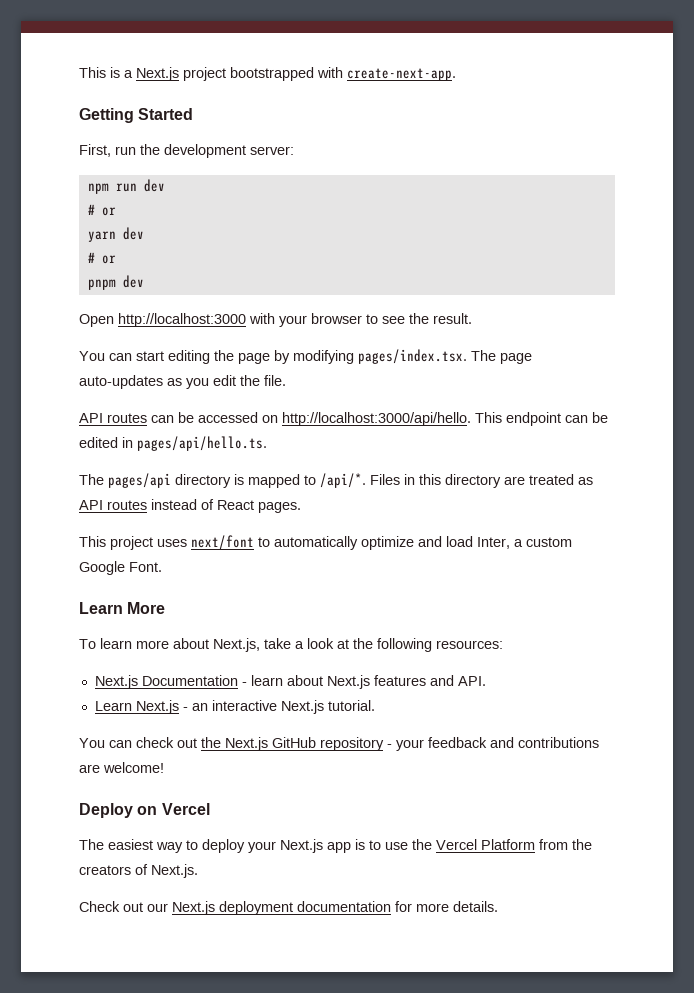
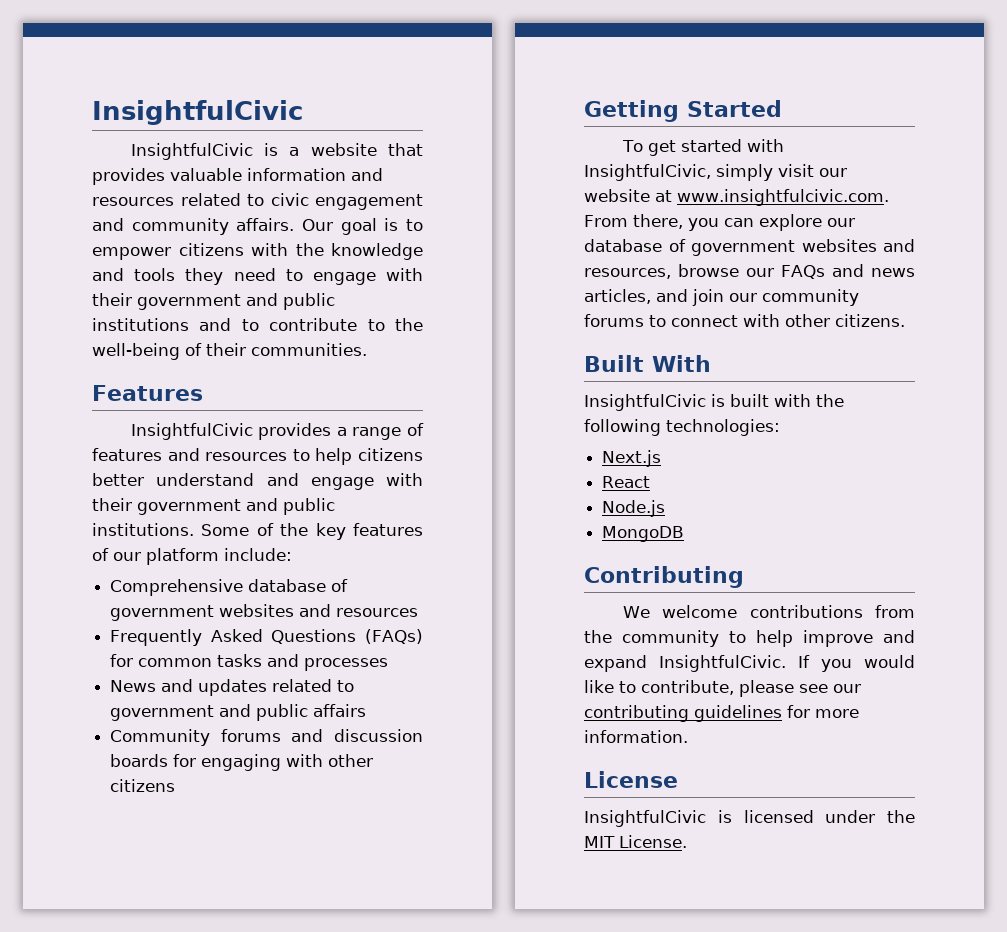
[79,67,456,81] [79,108,194,123] [79,144,294,158] [87,179,165,194] [87,204,116,216] [87,227,144,242] [87,252,116,264] [87,275,144,290] [79,313,472,327] [79,349,532,364] [79,375,286,389] [79,412,608,426] [79,436,267,451] [79,473,593,488] [79,499,301,513] [79,535,572,550] [79,561,162,575] [79,602,166,614] [79,638,349,652] This is a Next.js project bootstrapped with create-next-app. // Getting Started // First, run the development server: // npm run dev // # or // yarn dev // # or // pnpm dev // Open http://localhost:3000 with your browser to see the result. // You can start editing the page by modifying pages/index.tsx. The page auto-updates as you edit the file. // API routes can be accessed on http://localhost:3000/api/hello. This endpoint can be edited in pages/api/hello.ts. // The pages/api directory is mapped to /api/*. Files in this directory are treated as API routes instead of React pages. // This project uses next/font to automatically optimize and load Inter, a custom Google Font. // Learn More // To learn more about Next.js, take a look at -> [92,100,303,125] [130,143,423,160] [92,168,383,185] [92,193,423,210] [92,218,423,235] [92,243,423,260] [92,268,423,285] [92,293,335,310] [92,318,423,331] [92,343,367,360] [92,385,203,401] [130,423,424,440] [92,448,423,465] [92,473,423,490] [92,498,335,515] [92,523,423,540] [92,548,292,565] [110,579,349,596] [110,604,419,621] [110,629,424,646] [110,654,389,671] [110,679,355,696] [110,704,367,721] [110,729,423,746] [110,754,374,771] [110,779,176,792] [584,100,782,122] [621,139,784,156] [584,164,847,181] [584,189,889,206] [584,214,855,231] [584,239,915,256] [584,264,915,279] [584,289,859,306] [584,314,905,327] [584,355,711,372] [584,394,811,411] InsightfulCivic // InsightfulCivic is a website that provides valuable information and resources related to civic engagement and community affairs. Our goal is to empower citizens with the knowledge and tools they need to engage with their government and public institutions and to contribute to the well-being of their communities. // Features // InsightfulCivic provides a range of features and resources to help citizens better understand and engage with their government and public institutions. Some of the key features of our platform include: // Comprehensive database of government websites and resources // Frequently Asked Questions (FAQs) for common tasks and processes // News and updates related to government and public affairs // Community forums and discussion boards for engaging with other citizens // Getting Started // To get started with InsightfulCivic, simply visit our website at www.insightfulcivic.com. From there, you can explore our database of government websites and resources, browse our FAQs and news articles, and join our community forums to connect with other citizens. // Built With // InsightfulCivic is built with
[436,640,503,649] [94,675,486,689] [94,700,375,714] [79,737,599,751] [79,762,164,773] [79,803,210,818] [79,839,592,853] [79,864,198,878] [79,901,498,915] resources: // Next.js Documentation - learn about Next.js features and API. // Learn Next.js - an interactive Next.js tutorial. // You can check out the Next.js GitHub repository - your feedback and contributions are welcome! // Deploy on Vercel // The easiest way to deploy your Next.js app is to use the Vercel Platform from the creators of Next.js. // Check out our Next.js deployment documentation for more details. -> [666,419,780,436] [602,450,662,467] [602,476,651,488] [602,500,666,517] [602,526,685,542] [584,566,744,588] [622,605,915,618] [584,630,915,647] [584,655,915,672] [584,680,861,697] [584,705,859,722] [584,730,688,743] [584,771,678,788] [584,810,915,827] [584,835,687,848] technologies: // Next.js // React // Node.js // MongoDB // Contributing // We welcome contributions from the community to help improve and expand InsightfulCivic. If you would like to contribute, please see our contributing guidelines for more information. // License // InsightfulCivic is licensed under the MIT License.

